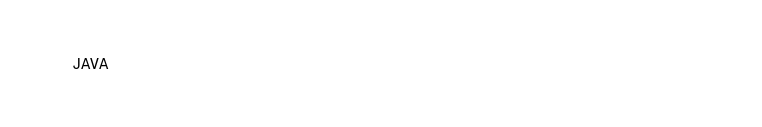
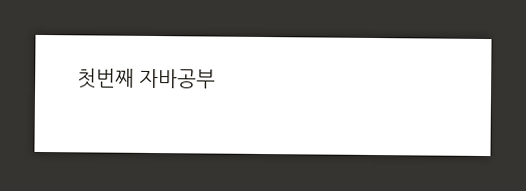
[73,58,109,69] JAVA -> [77,68,217,89] 첫번째 자바공부

